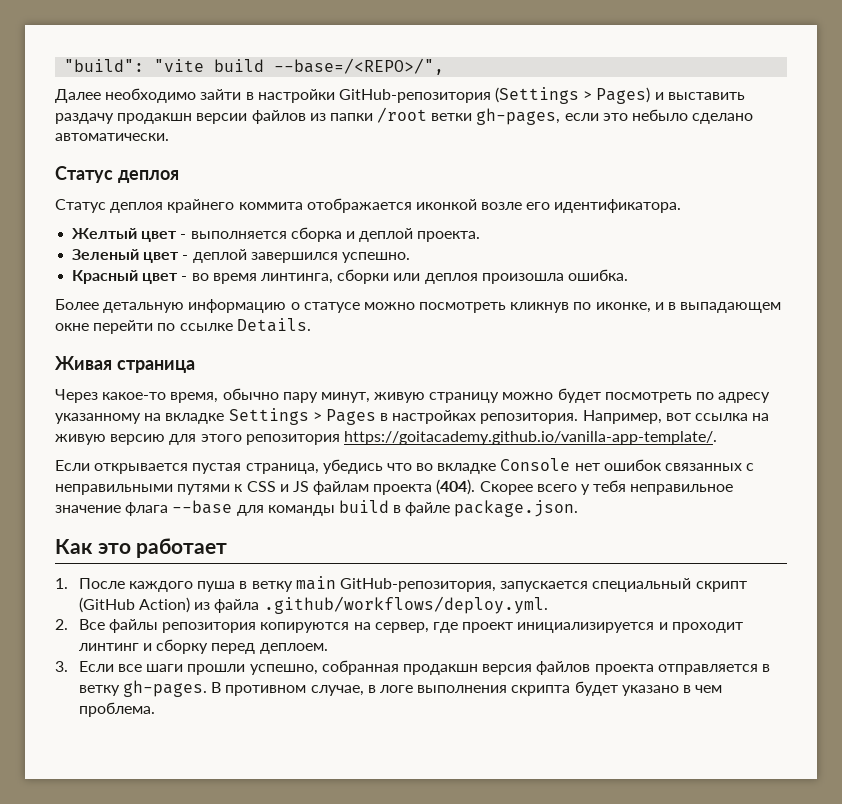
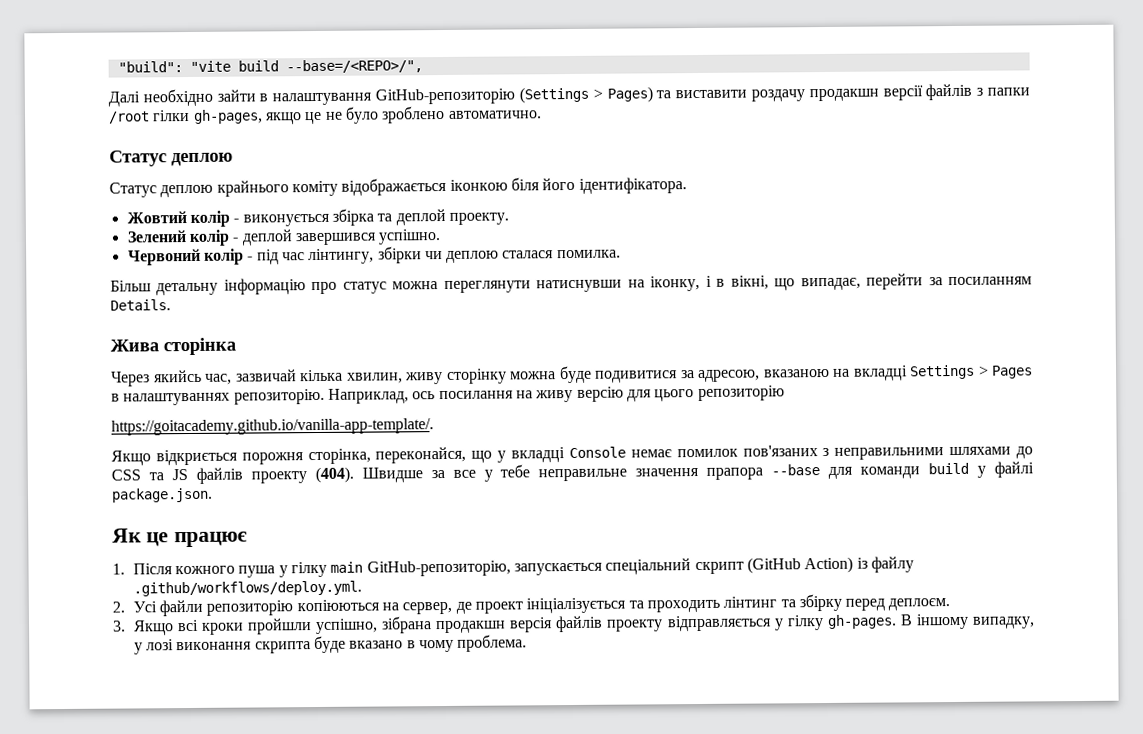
[55,87,745,104] [55,107,754,125] [55,133,169,141] [55,166,179,183] [55,198,682,213] [72,227,481,242] [72,249,410,263] [72,269,628,284] [55,299,782,313] [55,320,233,334] Далее необходимо зайти в настройки GitHub-репозитория (Settings > Pages) и выставить раздачу продакшн версии файлов из папки /root ветки gh-pages, если это небыло сделано автоматически. // Статус деплоя // Статус деплоя крайнего коммита отображается иконкой возле его идентификатора. // Желтый цвет - выполняется сборка и деплой проекта. // Зеленый цвет - деплой завершился успешно. // Красный цвет - во время линтинга, сборки или деплоя произошла ошибка. // Более детальную информацию о статусе можно посмотреть кликнув по иконке, и в выпадающем окне перейти по ссылке -> [108,83,1030,107] [108,105,542,125] [109,150,233,167] [109,177,687,198] [126,208,509,227] [126,229,442,247] [127,246,621,266] [110,273,1033,296] Далі необхідно зайти в налаштування GitHub-репозиторію (Settings > Pages) та виставити роздачу продакшн версії файлів з папки /root гілки gh-pages, якщо це не було зроблено автоматично. // Статус деплою // Статус деплою крайнього коміту відображається іконкою біля його ідентифікатора. // Жовтий колір - виконується збірка та деплой проекту. // Зелений колір - деплой завершився успішно. // Червоний колір - під час лінтингу, збірки чи деплою сталася помилка. // Більш детальну інформацію про статус можна переглянути натиснувши на іконку, і в вікні, що випадає, перейти за посиланням
[55,356,195,373] Живая страница -> [110,337,236,356] Жива сторінка
[102,388,771,403] [55,408,770,425] [55,431,717,445] [55,458,755,474] [55,479,734,495] [55,500,579,517] [55,538,228,558] [55,576,692,592] какое-то время, обычно пару минут, живую страницу можно будет посмотреть по адресу указанному на вкладке Settings > Pages в настройках репозитория. Например, вот ссылка на живую версию для этого репозитория https://goitacademy.github.io/vanilla-app-template/. // Если открывается пустая страница, убедись что во вкладке Console нет ошибок связанных с неправильными путями к CSS и JS файлам проекта (404). Скорее всего у тебя неправильное значение флага --base для команды build в файле package.json. // Как это работает // 1. После каждого пуша в ветку main GitHub-репозитория, запускается специальный -> [153,364,1033,385] [111,385,785,406] [111,418,434,436] [111,445,1033,466] [111,461,1034,484] [111,487,213,503] [112,528,247,548] [112,558,692,578] якийсь час, зазвичай кілька хвилин, живу сторінку можна буде подивитися за адресою, вказаною на вкладці Settings > Pages в налаштуваннях репозиторію. Наприклад, ось посилання на живу версію для цього репозиторію // https://goitacademy.github.io/vanilla-app-template/. // Якщо відкриється порожня сторінка, переконайся, що у вкладці Console немає помилок пов'язаних з неправильними шляхами до CSS та JS файлів проекту (404). Швидше за все у тебе неправильне значення прапора --base для команди build у файлі package.json. // Як це працює // 1. Після кожного пуша у гілку main GitHub-репозиторію, запускається спеціальний
[194,599,260,613] из файла -> [856,556,914,573] із файлу
[78,619,743,633] [78,639,328,654] [55,660,770,675] [78,680,723,697] Все файлы репозитория копируются на сервер, где проект инициализируется и проходит линтинг и сборку перед деплоем. // 3. Если все шаги прошли успешно, собранная продакшн версия файлов проекта отправляется в ветку gh-pages. В противном случае, в логе выполнения скрипта будет указано в чем -> [132,593,951,617] [112,613,1035,636] [133,635,454,655] Усі файли репозиторію копіюються на сервер, де проект ініціалізується та проходить лінтинг та збірку перед деплоєм. // 3. Якщо всі кроки пройшли успішно, зібрана продакшн версія файлів проекту відправляється у гілку gh-pages. В іншому випадку, у лозі виконання скрипта буде вказано в чому

